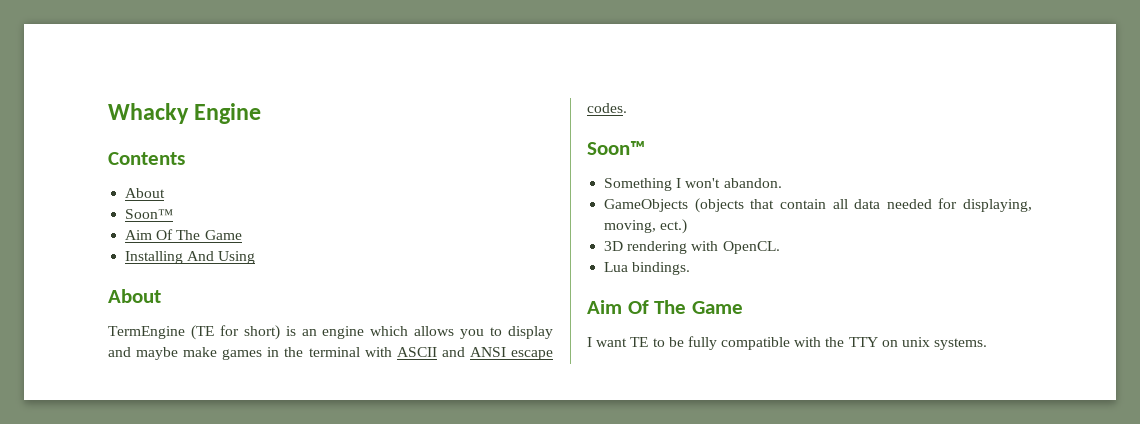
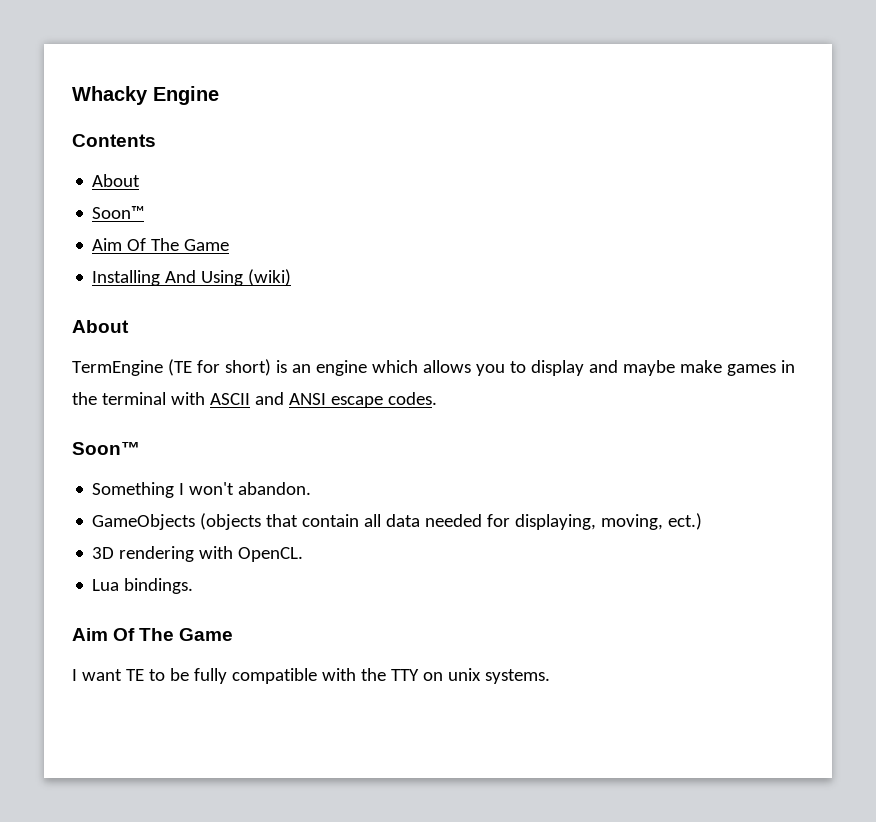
(256, 257) none -> [248,269,292,286] (wiki)

